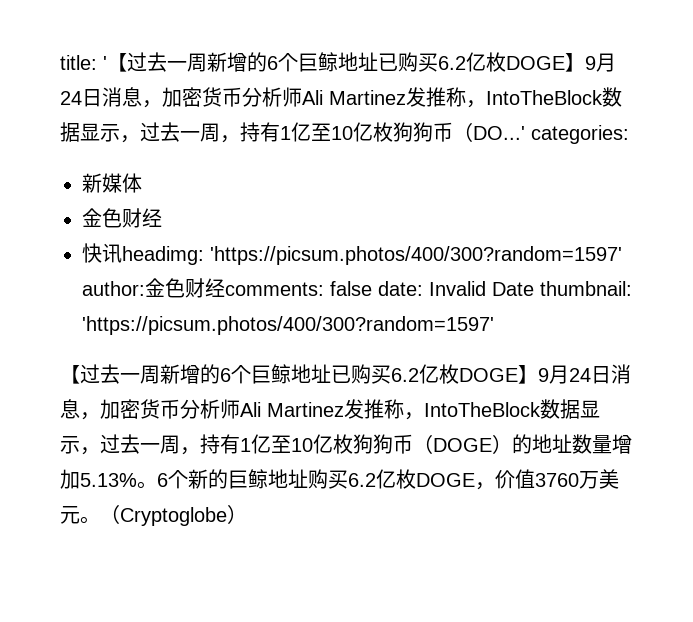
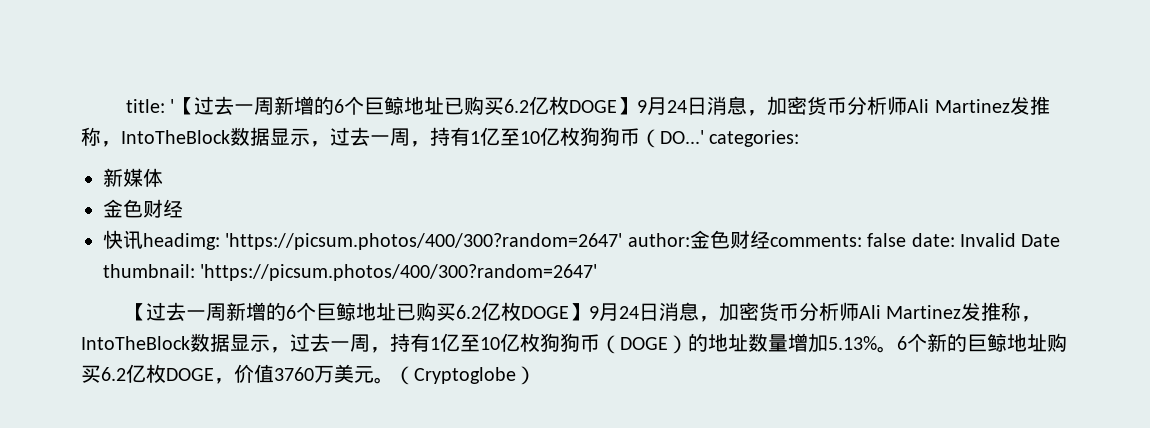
[210,246,622,265] 'https://picsum.photos/400/300?random=1597' -> [225,233,623,250] 'https://picsum.photos/400/300?random=2647'
[82,316,494,335] 'https://picsum.photos/400/300?random=1597' -> [200,264,598,281] 'https://picsum.photos/400/300?random=2647'

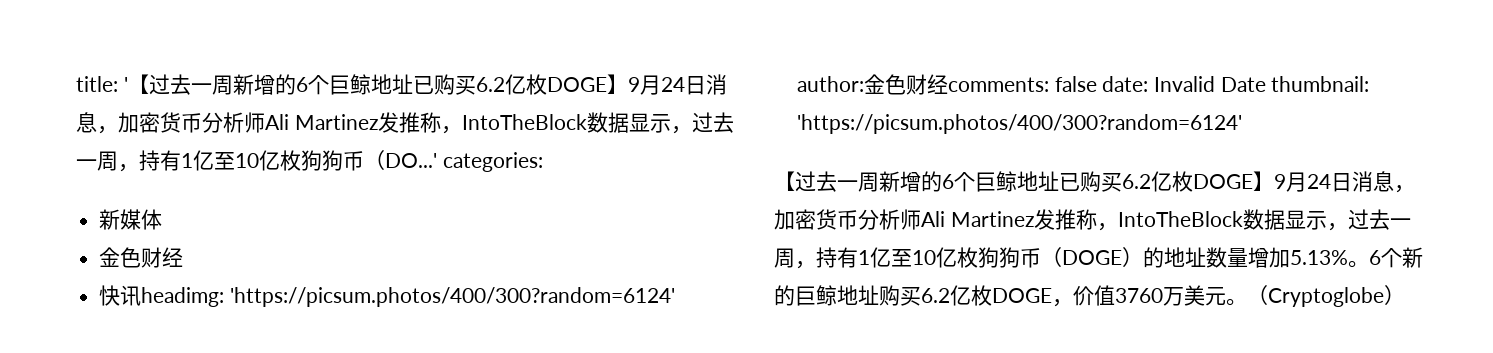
[225,233,623,250] 'https://picsum.photos/400/300?random=2647' -> [229,287,675,307] 'https://picsum.photos/400/300?random=6124'
[200,264,598,281] 'https://picsum.photos/400/300?random=2647' -> [797,114,1243,134] 'https://picsum.photos/400/300?random=6124'

